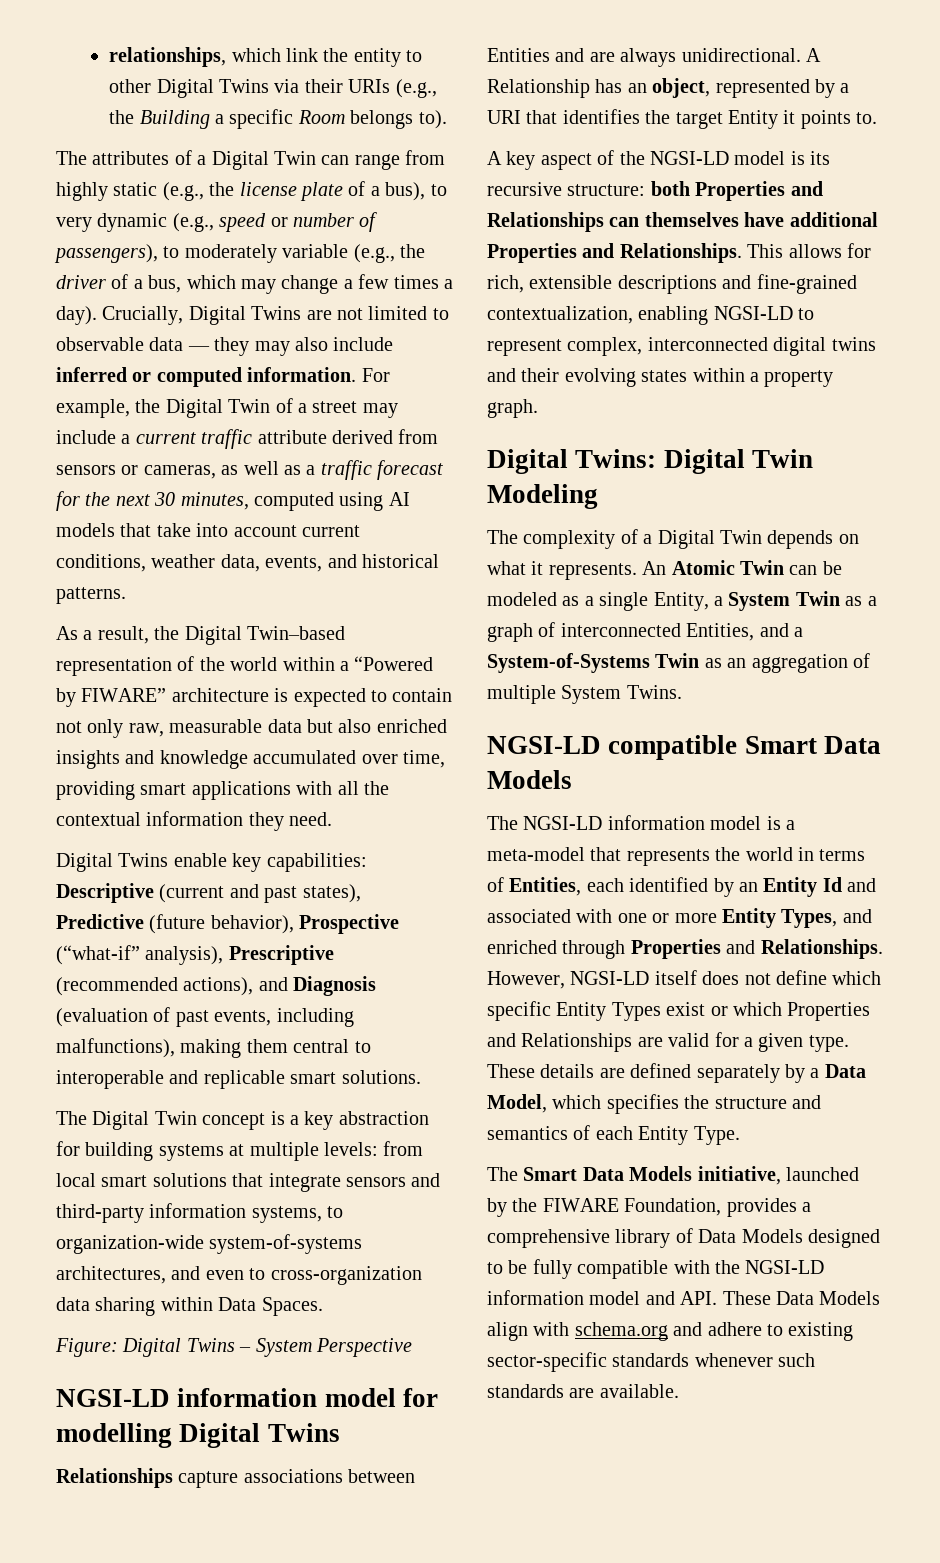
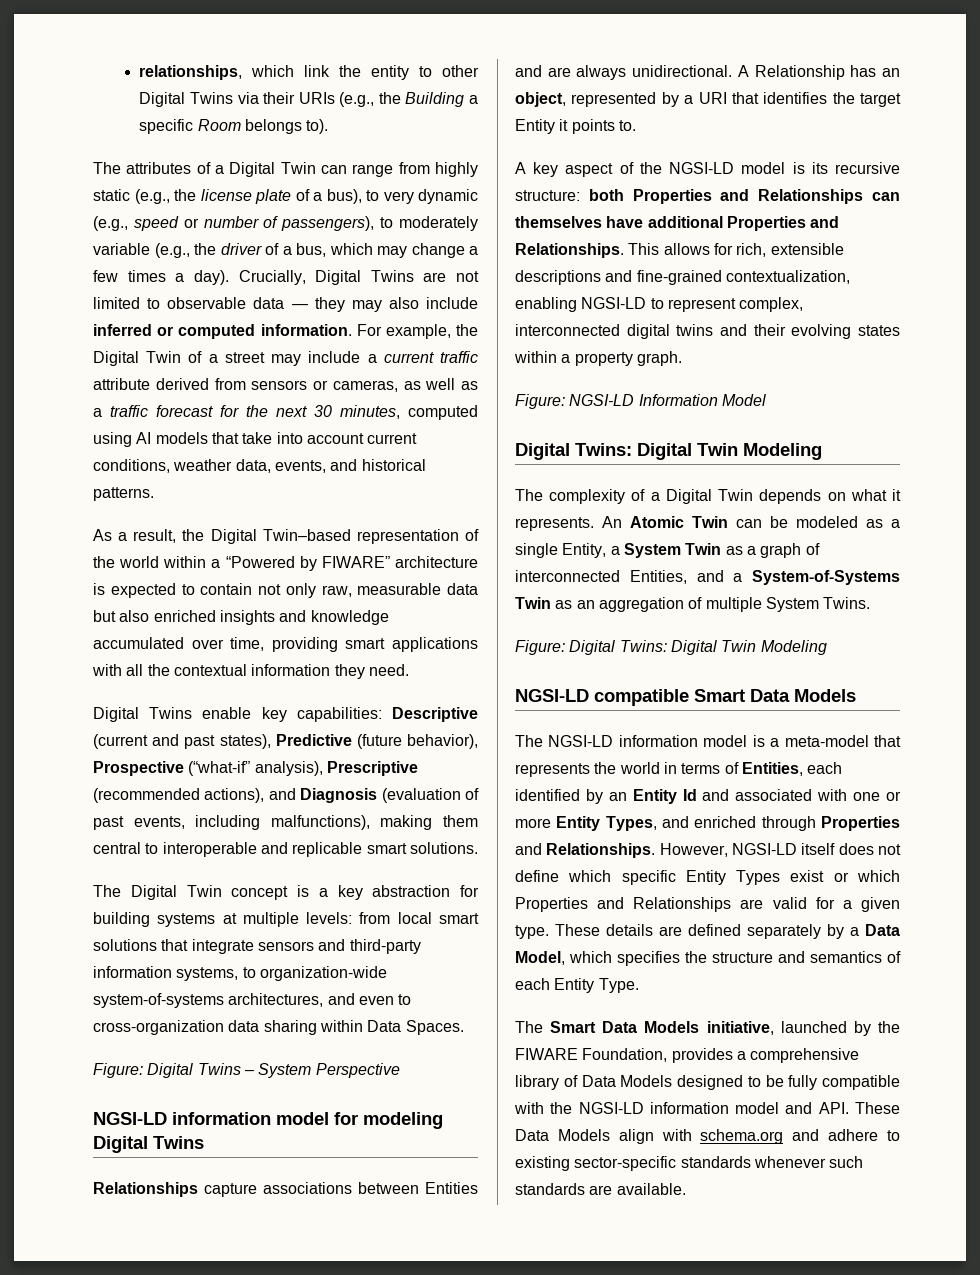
[56,1423,172,1448] modelling -> [363,1112,443,1129] modeling
(538, 408) none -> [515,394,766,409] // Figure: NGSI-LD Information Model
(682, 692) none -> [515,640,827,655] // Figure: Digital Twins: Digital Twin Modeling

